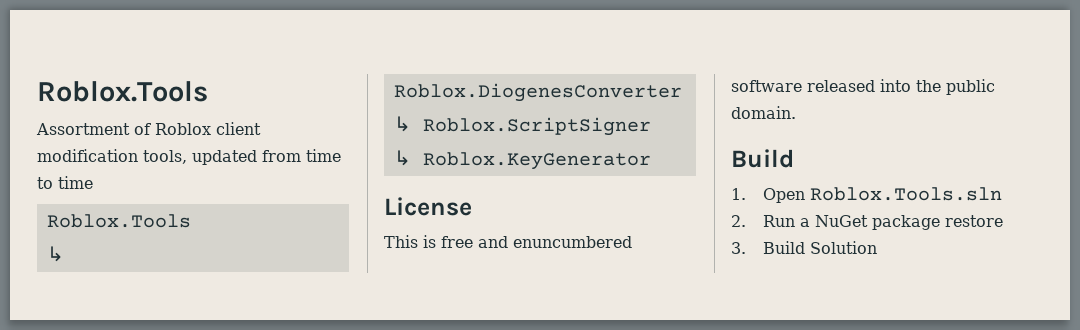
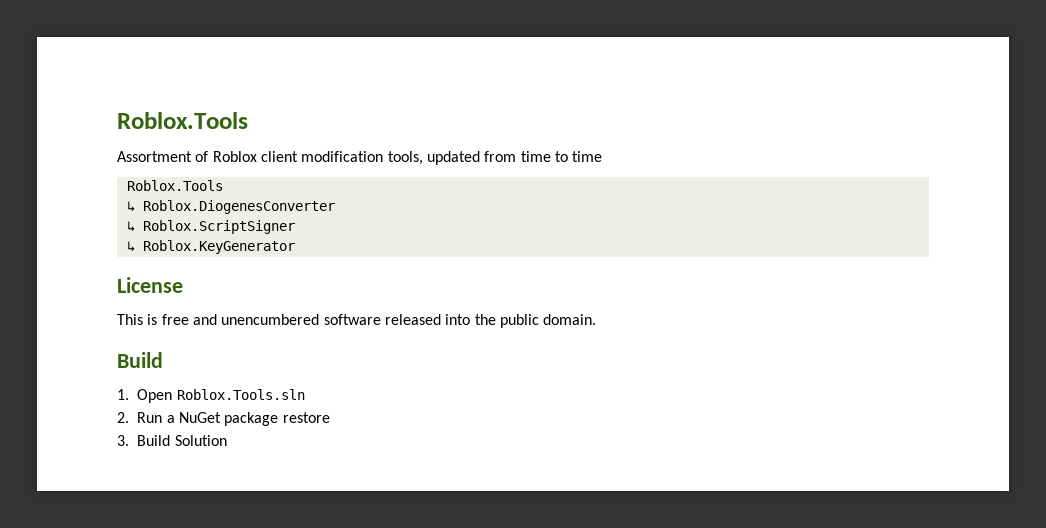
[513,236,632,248] enuncumbered -> [221,314,320,325] unencumbered

